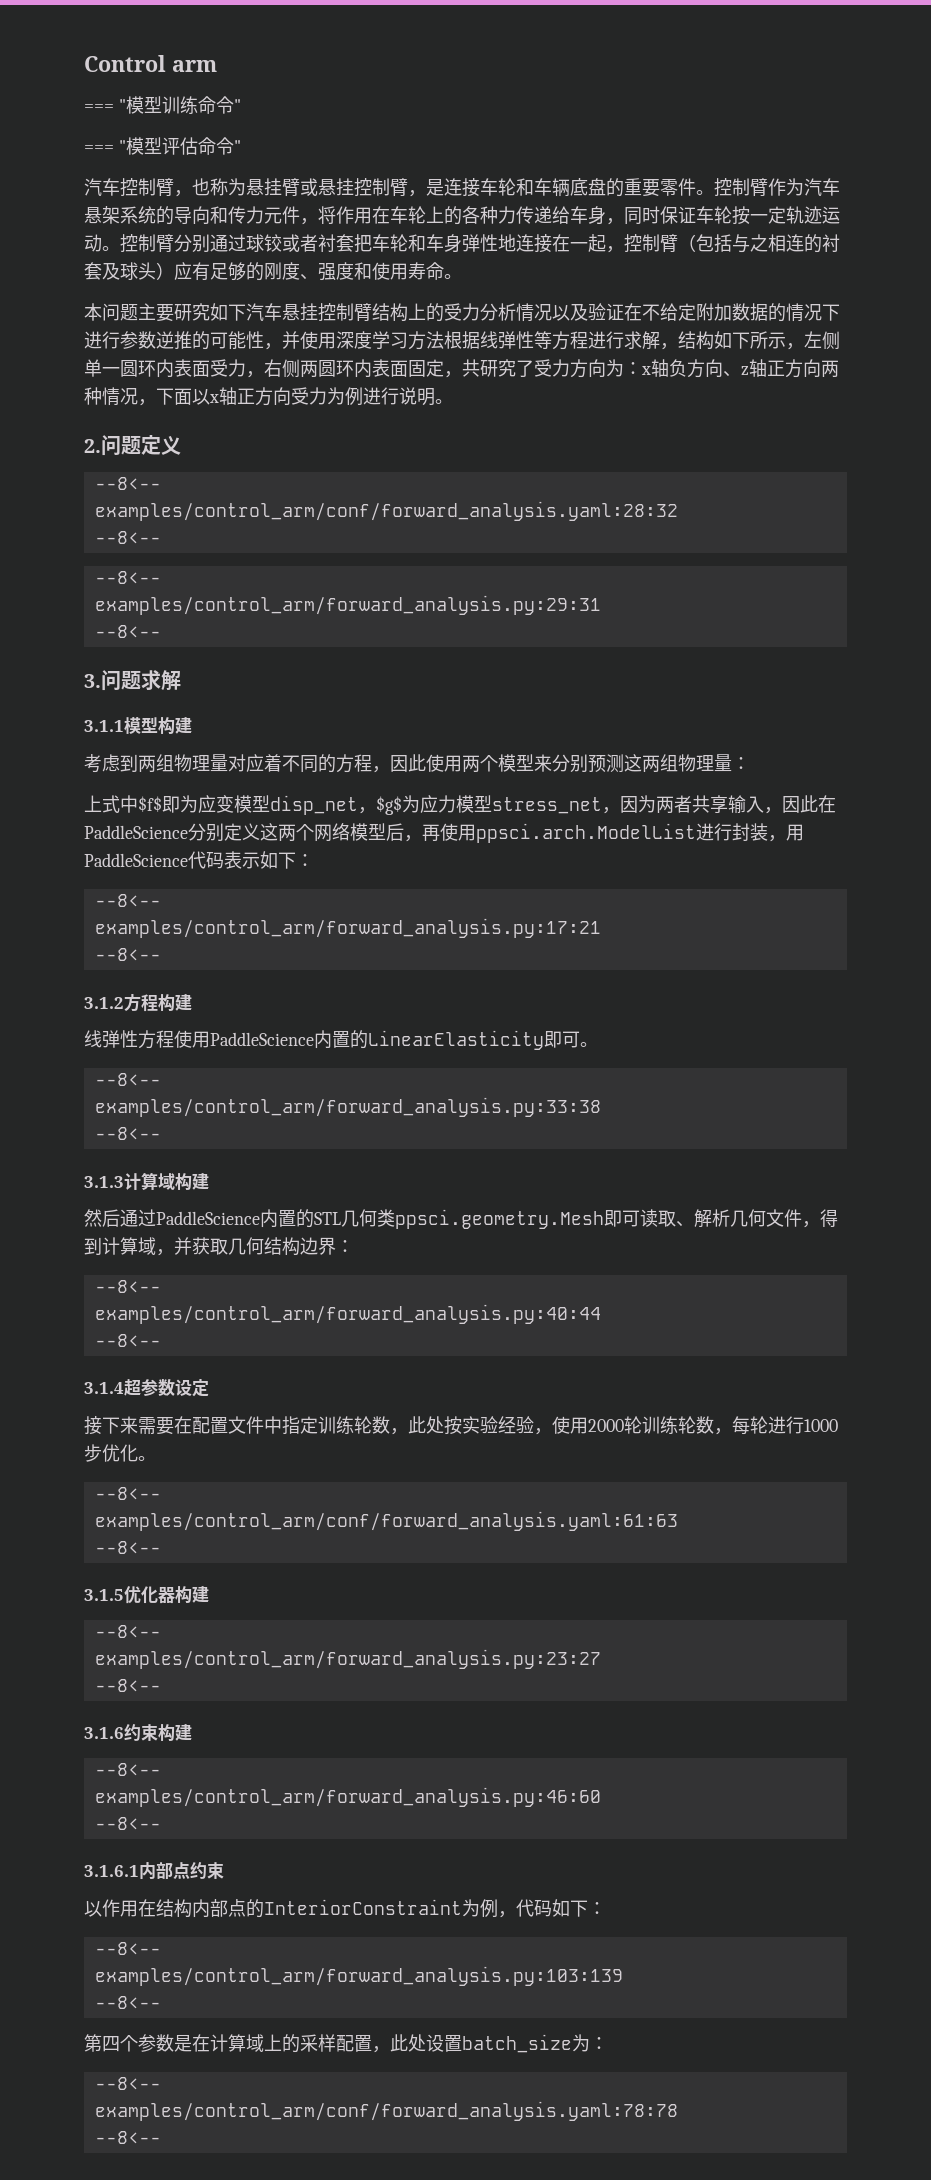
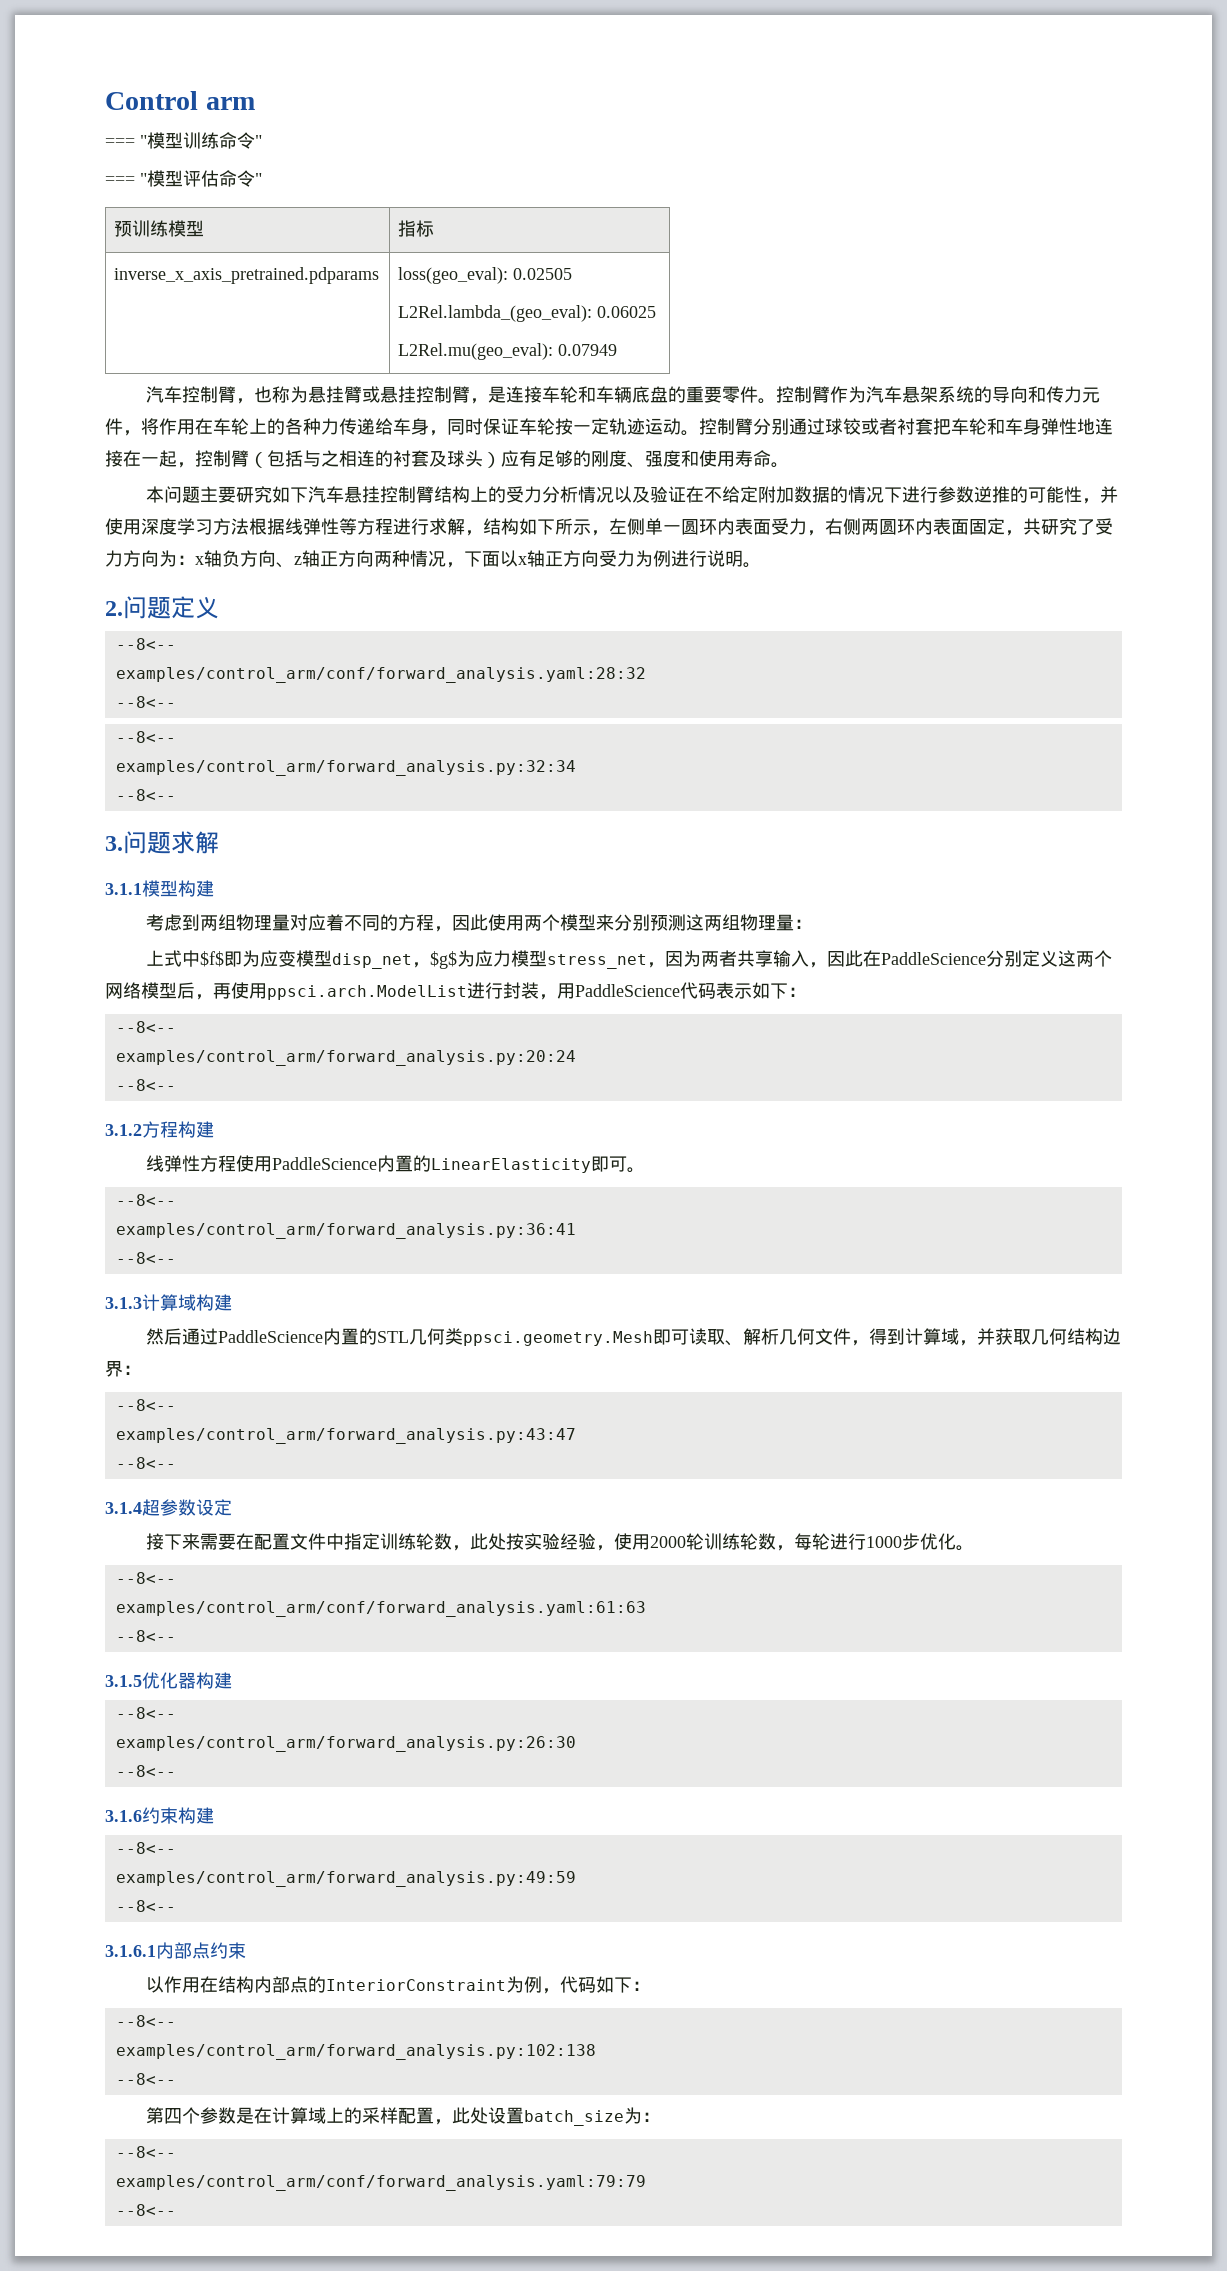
(241, 146) none -> [114,220,205,237] [398,220,435,237] [114,267,380,284] [398,267,573,284] [398,305,657,322] [398,343,618,360] // 预训练模型 | 指标 // inverse_x_axis_pretrained.pdparams | loss(geo_eval): 0.02505 // L2Rel.lambda_(geo_eval): 0.06025 // L2Rel.mu(geo_eval): 0.07949
[94,595,601,615] examples/control_arm/forward_analysis.py:29:31 -> [115,760,576,776] examples/control_arm/forward_analysis.py:32:34
[94,918,601,938] examples/control_arm/forward_analysis.py:17:21 -> [115,1050,576,1066] examples/control_arm/forward_analysis.py:20:24
[94,1097,601,1117] examples/control_arm/forward_analysis.py:33:38 -> [115,1223,576,1239] examples/control_arm/forward_analysis.py:36:41
[94,1304,601,1324] examples/control_arm/forward_analysis.py:40:44 -> [115,1428,576,1444] examples/control_arm/forward_analysis.py:43:47
[94,1649,601,1669] examples/control_arm/forward_analysis.py:23:27 -> [115,1736,576,1752] examples/control_arm/forward_analysis.py:26:30
[94,1787,601,1807] examples/control_arm/forward_analysis.py:46:60 -> [115,1871,576,1887] examples/control_arm/forward_analysis.py:49:59
[94,1966,623,1986] examples/control_arm/forward_analysis.py:103:139 -> [115,2044,596,2060] examples/control_arm/forward_analysis.py:102:138
[94,2101,678,2121] examples/control_arm/conf/forward_analysis.yaml:78:78 -> [115,2175,646,2191] examples/control_arm/conf/forward_analysis.yaml:79:79

